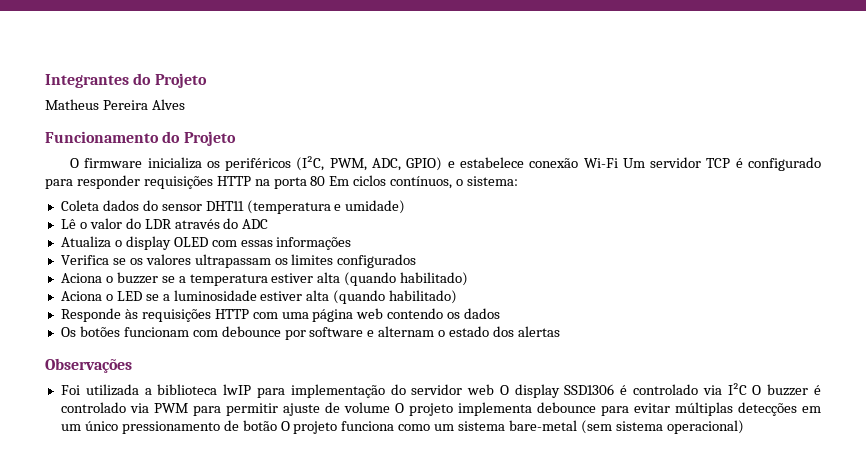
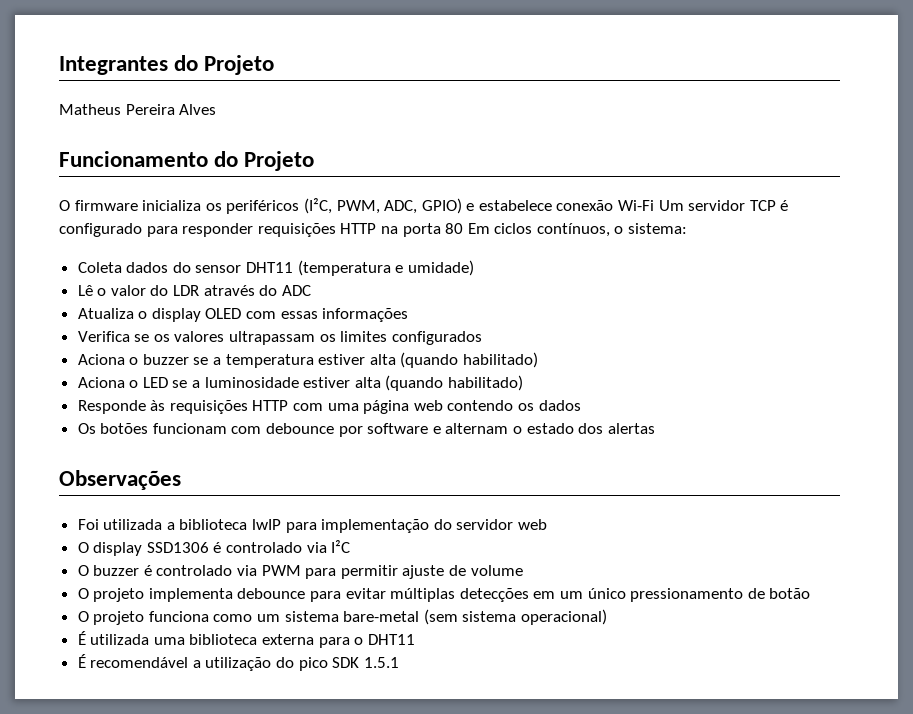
(495, 389) none -> (548, 524) //
(747, 389) none -> (351, 546) //
(390, 407) none -> (523, 570) //
(277, 425) none -> (811, 593) //
(744, 427) none -> [77,631,415,648] [77,654,399,671] // É utilizada uma biblioteca externa para o DHT11 // É recomendável a utilização do pico SDK 1.5.1

